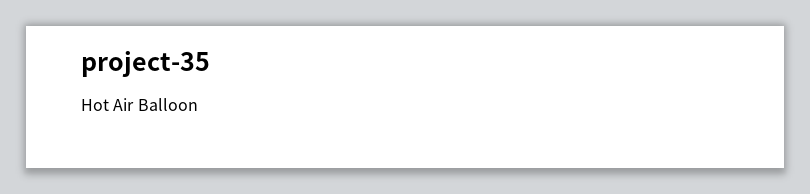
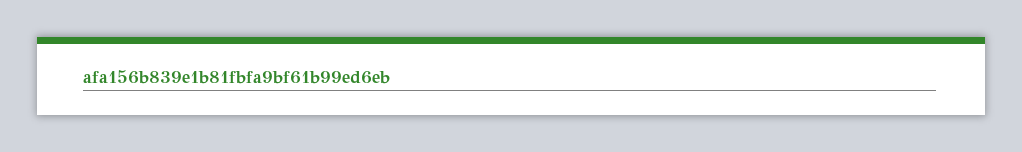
[81,51,210,77] [81,98,198,111] project-35 // Hot Air Balloon -> [83,70,390,84] afa156b839e1b81fbfa9bf61b99ed6eb

